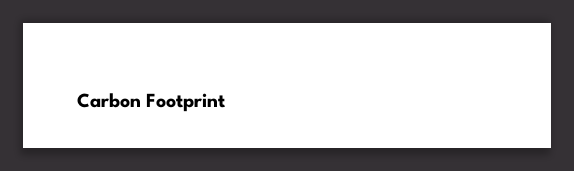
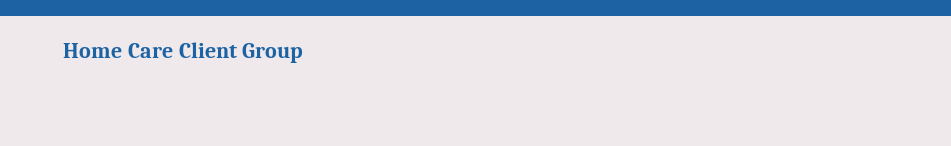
[77,93,226,112] Carbon Footprint -> [63,42,304,63] Home Care Client Group

